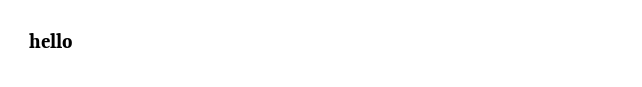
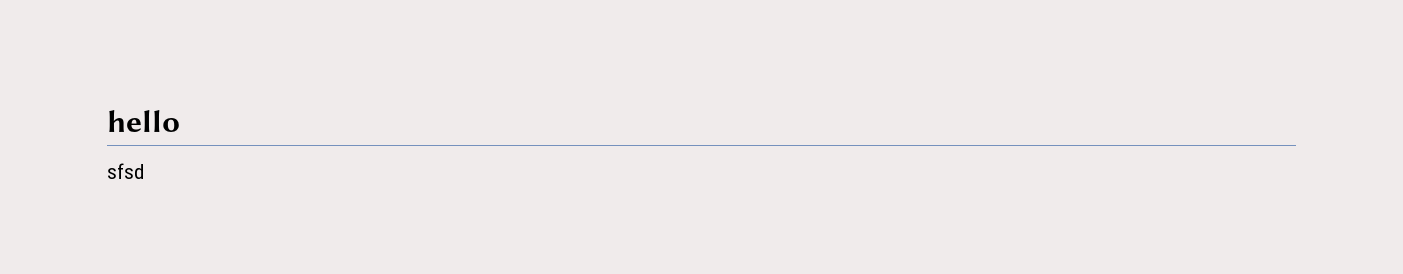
(73, 40) none -> [107,163,144,179] // sfsd

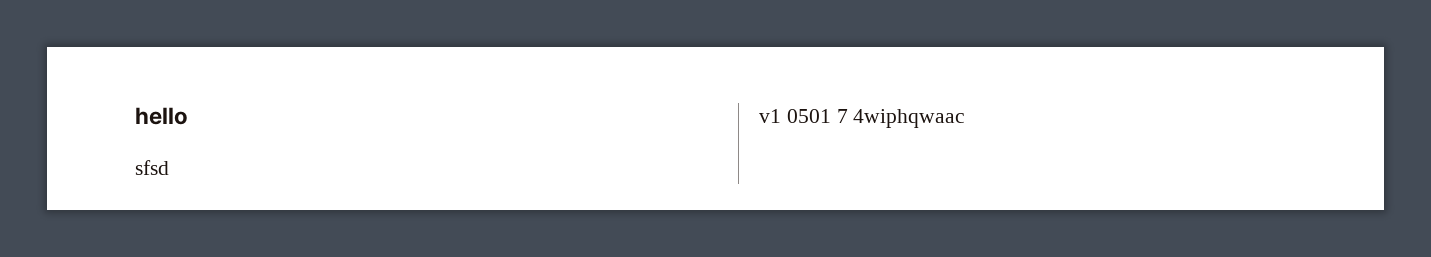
(144, 171) none -> [759,109,966,128] // v1 0501 7 4wiphqwaac

